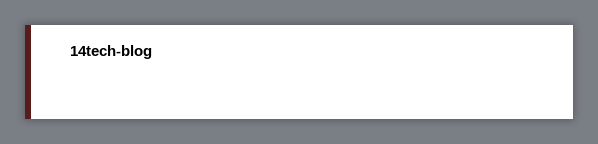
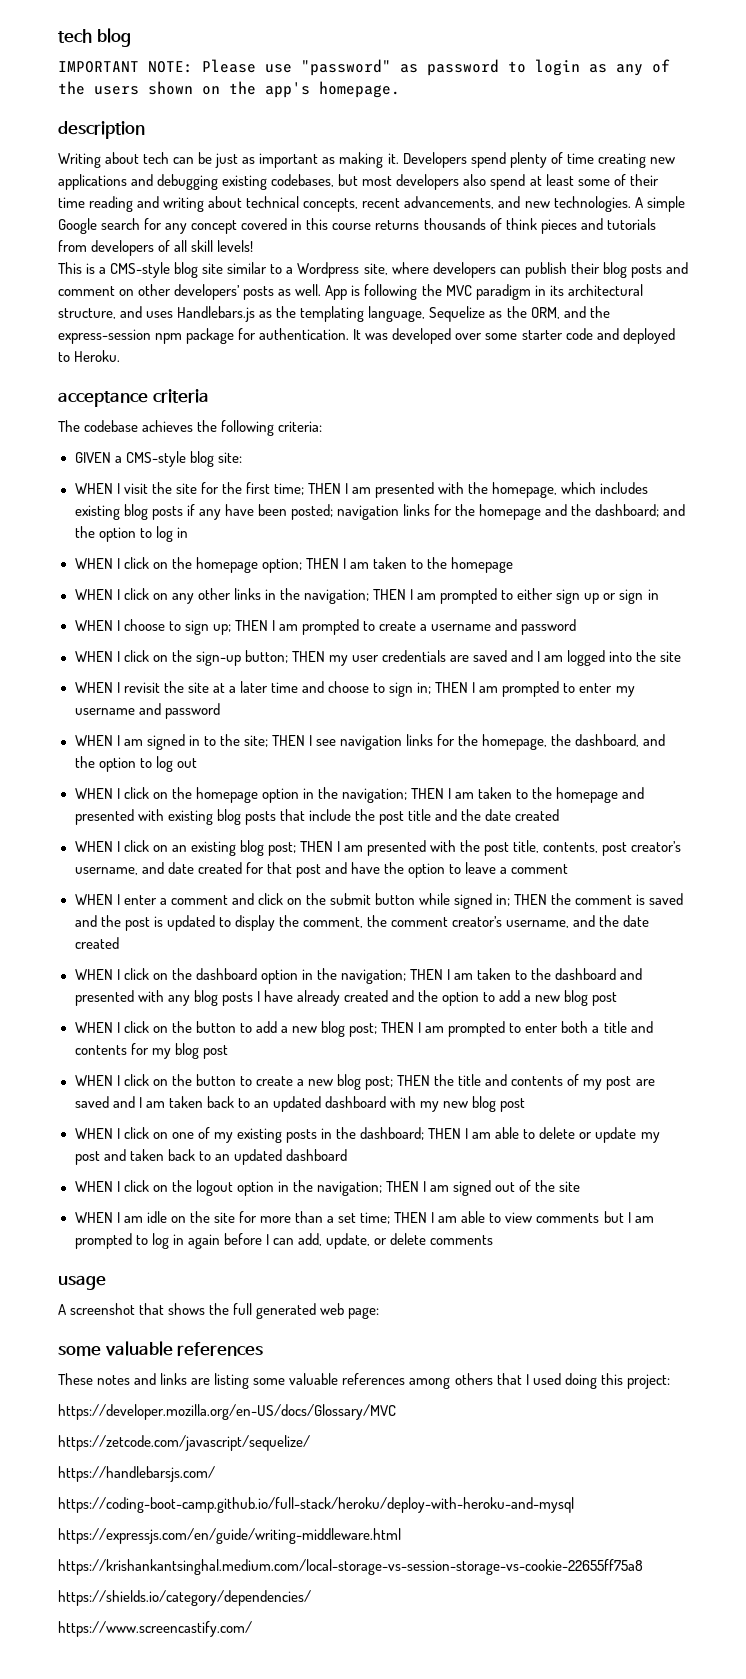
[70,45,152,59] 14tech-blog -> [58,28,131,47] [58,59,670,76] [58,81,400,98] [58,121,145,139] [58,152,675,168] [58,174,659,190] [58,196,685,212] [58,218,656,234] [58,240,254,256] [58,262,688,278] [58,284,643,300] [58,306,610,322] [58,328,675,344] [58,350,121,362] [58,389,209,407] [58,420,323,436] [74,451,242,467] [74,482,649,498] [74,504,686,520] [74,526,188,542] [74,557,514,573] [74,588,659,604] [74,619,577,635] [74,650,682,666] [74,681,635,697] [74,703,220,719] [74,734,666,750] [74,756,197,772] [74,787,645,803] [74,809,560,825] [74,840,682,856] [74,862,569,878] [74,893,684,909] [74,915,650,931] [74,937,119,949] [74,968,643,984] [74,990,618,1006] [74,1021,653,1037] [74,1043,228,1059] [74,1074,655,1090] [74,1096,526,1112] [74,1127,660,1143] [74,1149,347,1165] [74,1180,581,1196] [74,1211,654,1224] [74,1233,494,1249] [58,1275,106,1290] [58,1303,380,1319] [58,1341,264,1356] [58,1373,670,1389] [58,1404,396,1420] [58,1435,310,1451] [58,1466,215,1482] [58,1497,574,1513] [58,1528,401,1544] [58,1559,643,1575] [58,1590,311,1606] [58,1621,252,1637] tech blog // IMPORTANT NOTE: Please use "password" as password to login as any of the users shown on the app's homepage. // description // Writing about tech can be just as important as making it. Developers spend plenty of time creating new applications and debugging existing codebases, but most developers also spend at least some of their time reading and writing about technical concepts, recent advancements, and new technologies. A simple Google search for any concept covered in this course returns thousands of think pieces and tutorials from developers of all skill levels! // This is a CMS-style blog site similar to a Wordpress site, where developers can publish their blog posts and comment on other developers’ posts as well. App is following the MVC paradigm in its architectural structure, and uses Handlebars.js as the templating language, Sequelize as the ORM, and the express-session npm package for authentication. It was developed over some starter code and deployed to Heroku. // acceptance criteria // The codebase achieves the following criteria: // GIVEN a CMS-style blog site: // WHEN I visit the site for the first time; THEN I am presented with the homepage, which includes existing blog posts if any have been posted; navigation links for the homepage and the dashboard; and the option to log in // WHEN I click on the homepage option; THEN I am taken to the homepage // WHEN I click on any other links in the navigation; THEN I am prompted to either sign up or sign in // WHEN I choose to sign up; THEN I am prompted to create a username and password // WHEN I click on the sign-up button; THEN my user credentials are saved and I am logged into the site // WHEN I revisit the site at a later time and choose to sign in; THEN I am prompted to enter my username and password // WHEN I am signed in to the site; THEN I see navigation links for the homepage, the dashboard, and the option to log out // WHEN I click on the homepage option in the navigation; THEN I am taken to the homepage and presented with existing blog posts that include the post title and the date created // WHEN I click on an existing blog post; THEN I am presented with the post title, contents, post creator’s username, and date created for that post and have the option to leave a comment // WHEN I enter a comment and click on the submit button while signed in; THEN the comment is saved and the post is updated to display the comment, the comment creator’s username, and the date created // WHEN I click on the dashboard option in the navigation; THEN I am taken to the dashboard and presented with any blog posts I have already created and the option to add a new blog post // WHEN I click on the button to add a new blog post; THEN I am prompted to enter both a title and contents for my blog post // WHEN I click on the button to create a new blog post; THEN the title and contents of my post are saved and I am taken back to an updated dashboard with my new blog post // WHEN I click on one of my existing posts in the dashboard; THEN I am able to delete or update my post and taken back to an updated dashboard // WHEN I click on the logout option in the navigation; THEN I am signed out of the site // WHEN I am idle on the site for more than a set time; THEN I am able to view comments but I am prompted to log in again before I can add, update, or delete comments // usage // A screenshot that shows the full generated web page: // some valuable references // These notes and links are listing some valuable references among others that I used doing this project: // https://developer.mozilla.org/en-US/docs/Glossary/MVC // https://zetcode.com/javascript/sequelize/ // https://handlebarsjs.com/ // https://coding-boot-camp.github.io/full-stack/heroku/deploy-with-heroku-and-mysql // https://expressjs.com/en/guide/writing-middleware.html // https://krishankantsinghal.medium.com/local-storage-vs-session-storage-vs-cookie-22655ff75a8 // https://shields.io/category/dependencies/ // https://www.screencastify.com/

